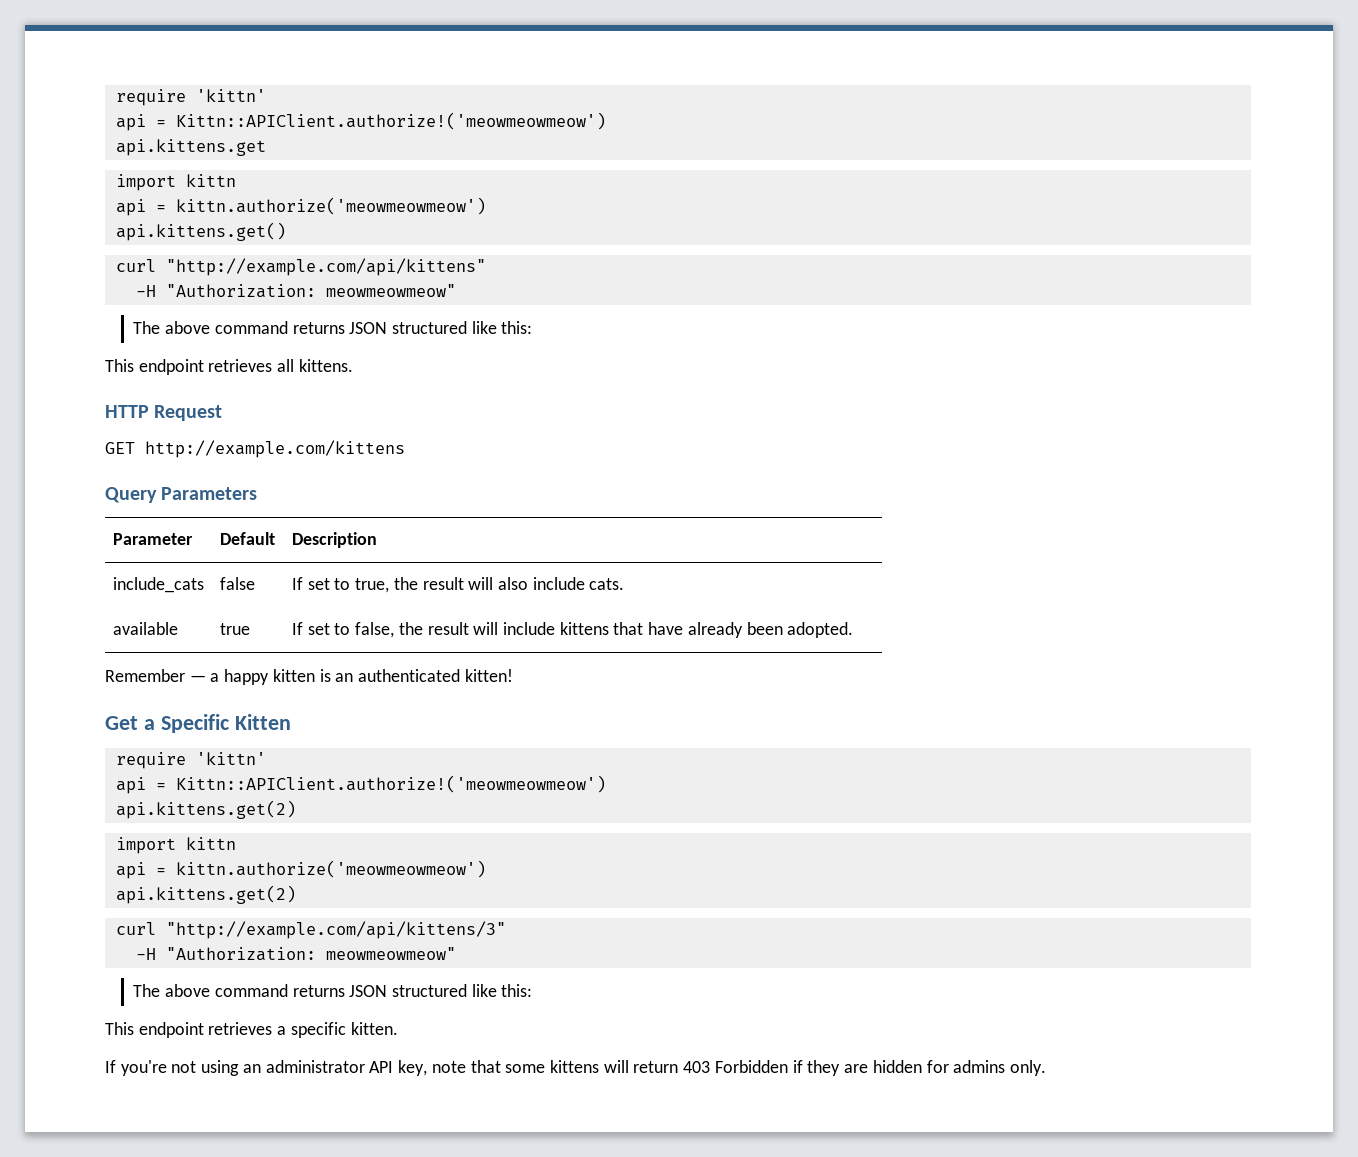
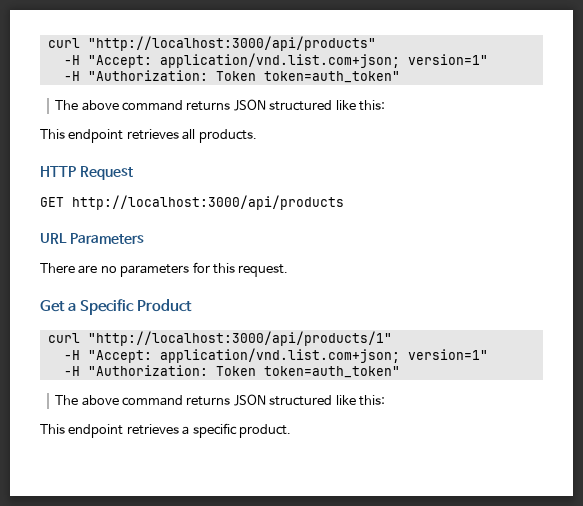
[115,89,266,106] [115,112,606,131] [115,139,266,156] [115,174,236,191] [115,197,486,216] [115,222,286,241] [115,258,486,276] [135,284,456,298] require 'kittn' // api = Kittn::APIClient.authorize!('meowmeowmeow') // api.kittens.get // import kittn // api = kittn.authorize('meowmeowmeow') // api.kittens.get() // curl "http://example.com/api/kittens" // -H "Authorization: meowmeowmeow" -> [47,36,376,51] [63,53,488,68] [63,70,400,83] curl "http://localhost:3000/api/products" // -H "Accept: application/vnd.list.com+json; version=1" // -H "Authorization: Token token=auth_token"
[298,359,353,372] kittens. -> [198,129,257,143] products.
[145,440,405,458] [105,487,157,503] http://example.com/kittens // Query -> [72,195,344,210] [40,233,67,244] http://localhost:3000/api/products // URL
[112,533,193,545] [219,532,275,545] [291,532,377,548] [112,577,204,593] [219,577,255,590] [291,577,625,593] [112,622,178,635] [219,623,250,635] [291,622,854,638] [105,669,513,685] [105,714,291,733] [115,752,266,769] [115,775,606,794] [115,800,296,819] [115,837,236,854] [115,860,486,879] [115,885,296,904] [115,921,506,939] [135,947,456,961] // Parameter | Default | Description // include_cats | false | If set to true, the result will also include cats. // available | true | If set to false, the result will include kittens that have already been adopted. // Remember — a happy kitten is an authenticated kitten! // Get a Specific Kitten // require 'kittn' // api = Kittn::APIClient.authorize!('meowmeowmeow') // api.kittens.get(2) // import kittn // api = kittn.authorize('meowmeowmeow') // api.kittens.get(2) // curl "http://example.com/api/kittens/3" // -H "Authorization: meowmeowmeow" -> [40,262,289,277] [40,299,192,315] [47,331,392,346] [63,348,488,363] [63,365,400,378] // There are no parameters for this request. // Get a Specific Product // curl "http://localhost:3000/api/products/1" // -H "Accept: application/vnd.list.com+json; version=1" // -H "Authorization: Token token=auth_token"
[350,1022,398,1035] [105,1060,1046,1076] kitten. // If you're not using an administrator API key, note that some kittens will return 403 Forbidden if they are hidden for admins only. -> [238,424,291,438] product.

